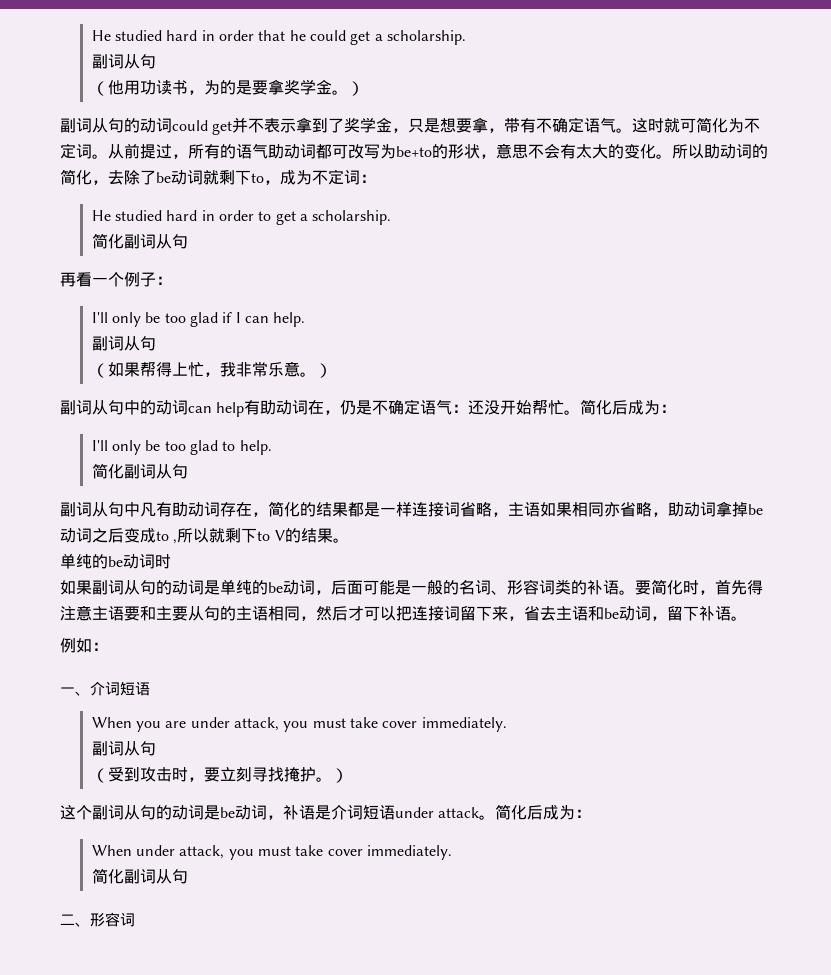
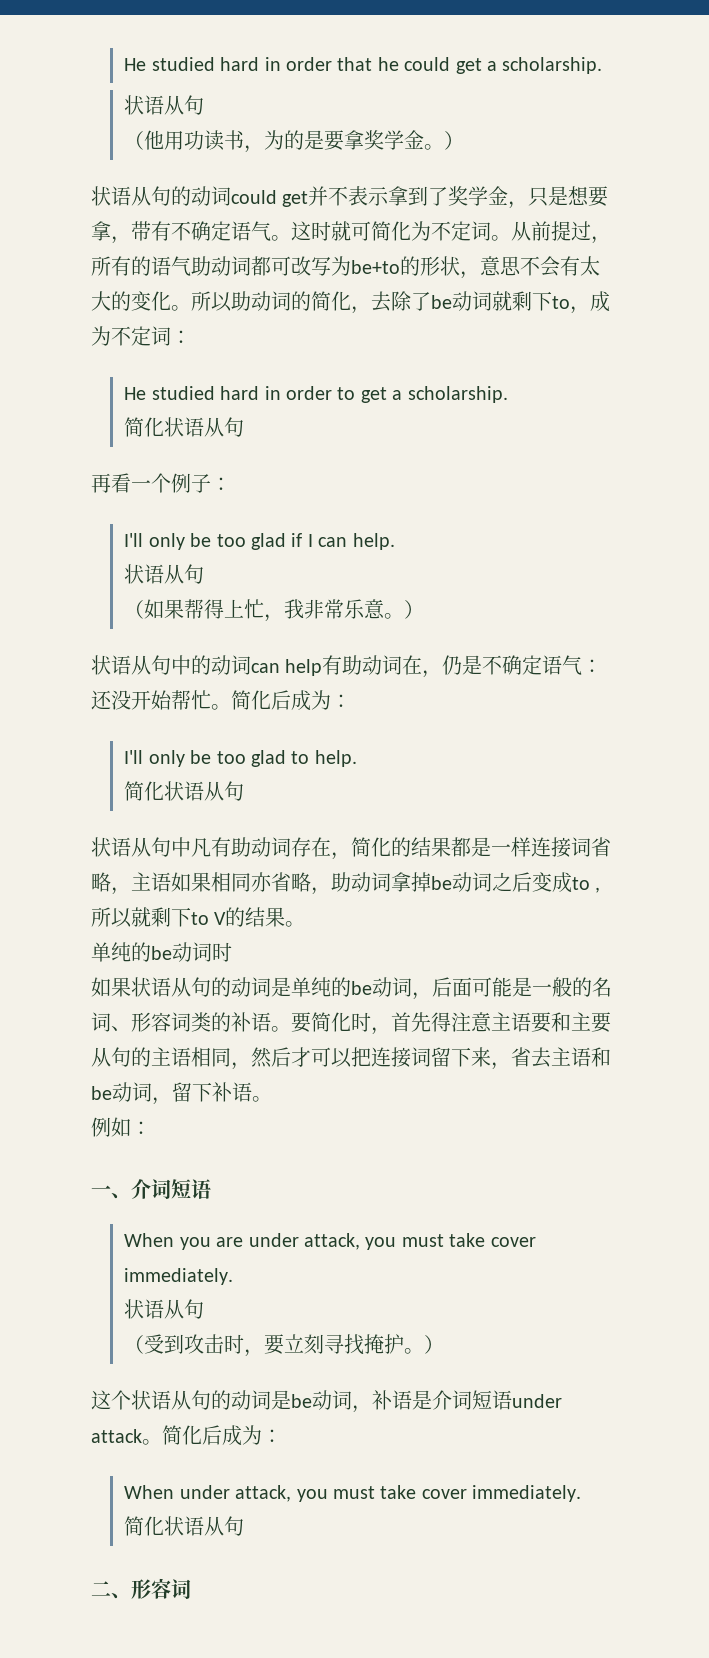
[91,54,124,69] 副词 -> [124,95,165,115] 状语
[60,118,92,133] 副词 -> [91,186,131,206] 状语
[123,234,156,249] 副词 -> [164,417,205,437] 状语
[91,336,124,351] 副词 -> [124,564,165,584] 状语
[60,400,92,415] 副词 -> [91,655,131,675] 状语
[123,464,188,479] [60,502,92,517] 副词从句 // 副词 -> [164,781,245,801] [91,837,131,857] 状语从句 // 状语
[92,580,124,595] 副词 -> [131,977,171,997] 状语
[91,741,124,756] 副词 -> [124,1299,165,1319] 状语
[92,805,124,820] 副词 -> [131,1390,171,1410] 状语
[123,869,156,884] 副词 -> [164,1516,205,1536] 状语

